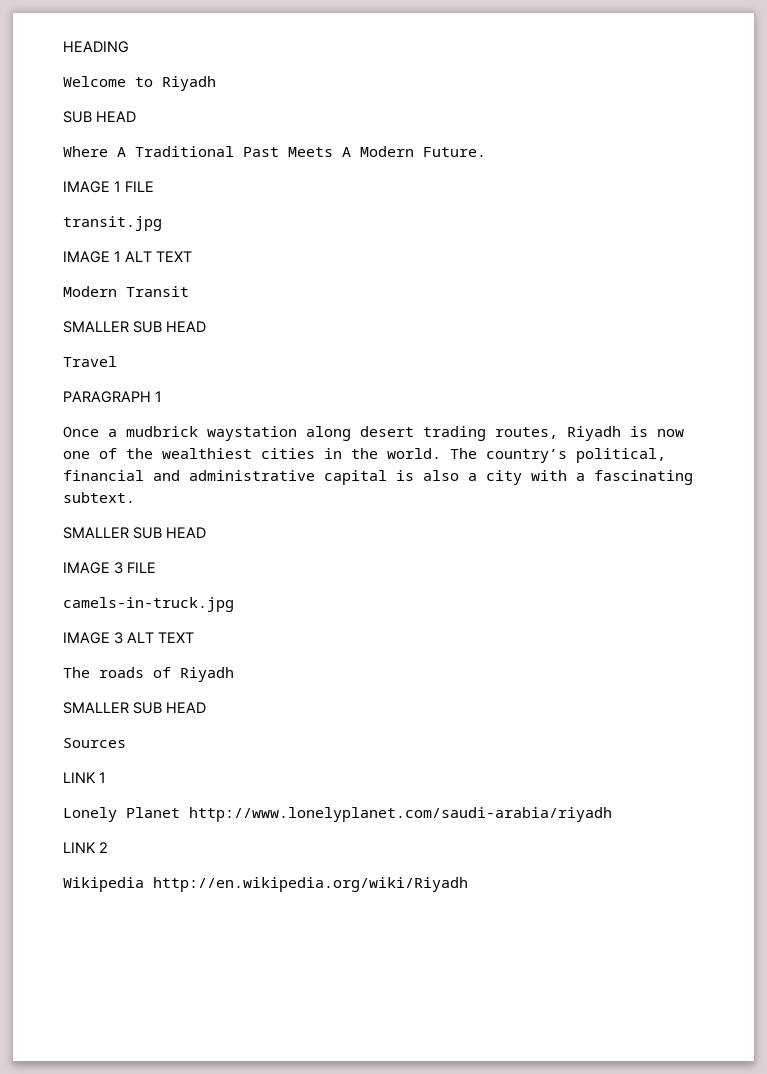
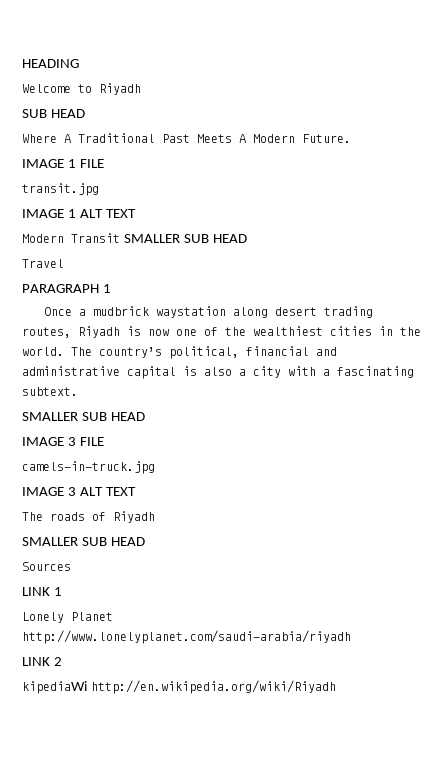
(189, 291) // -> (120, 238) none
[63,877,144,892] Wikipedia -> [22,681,87,694] kipediaWi

